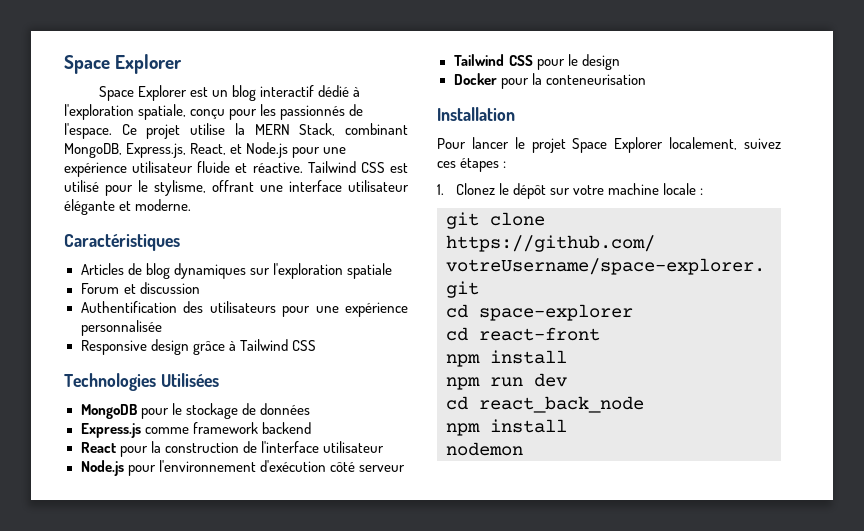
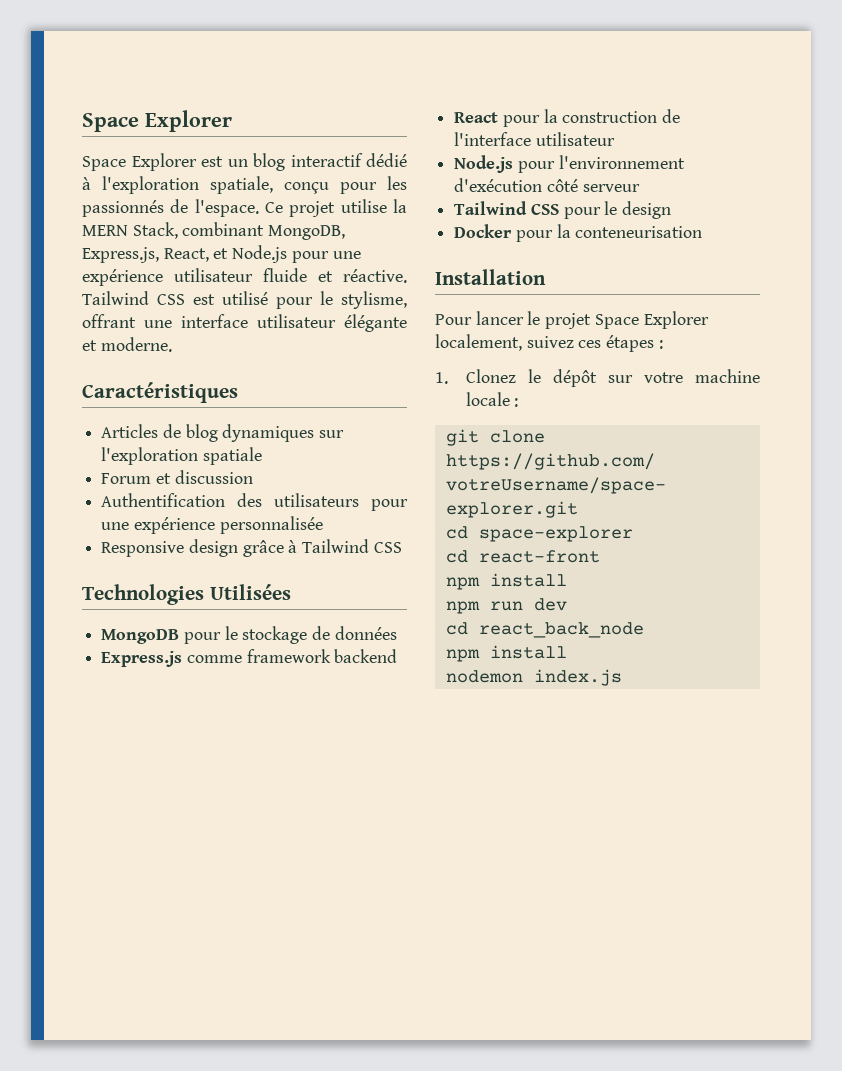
(523, 449) none -> [533,669,622,686] index.js

